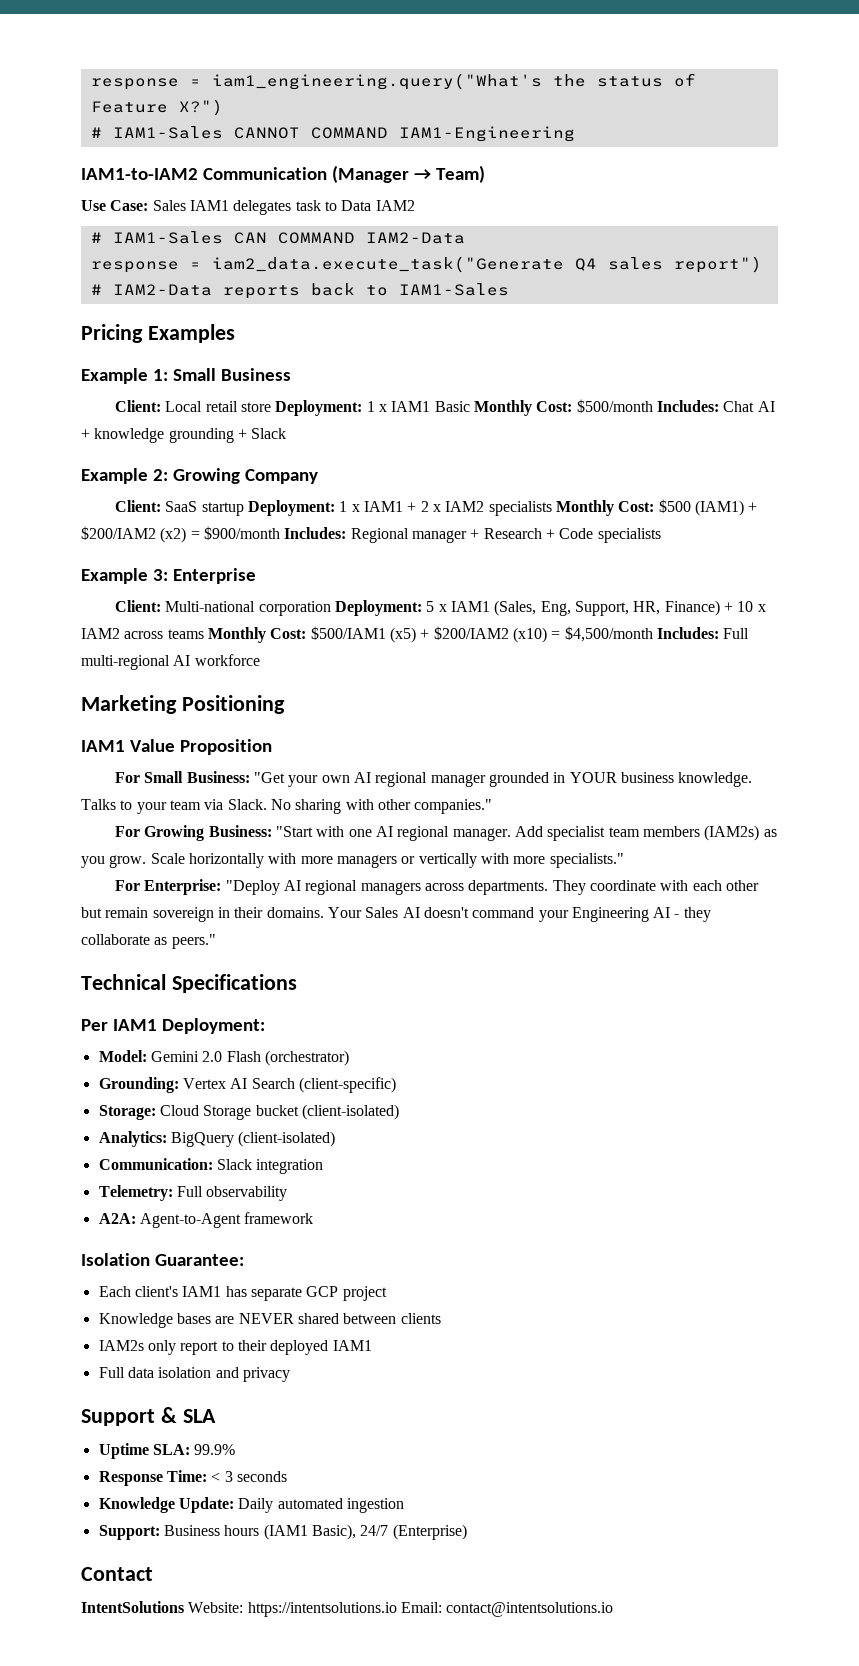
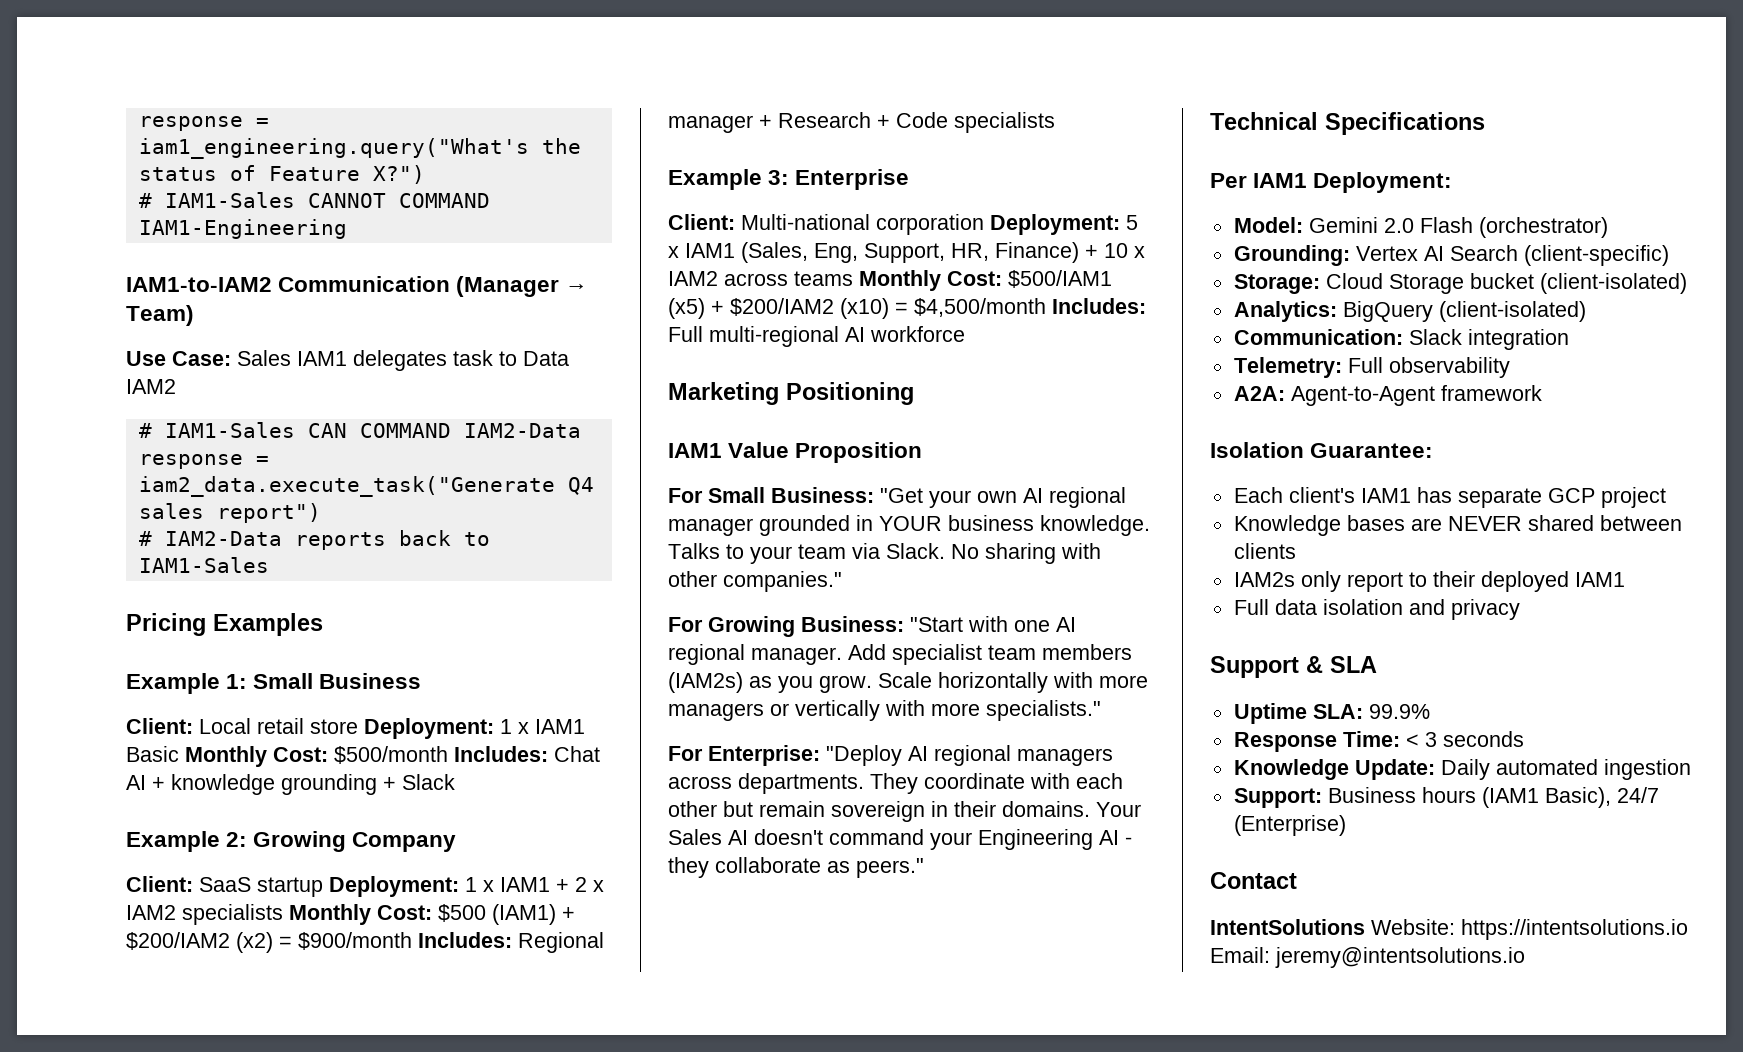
[446,1602,614,1617] contact@intentsolutions.io -> [1275,947,1525,968] jeremy@intentsolutions.io

